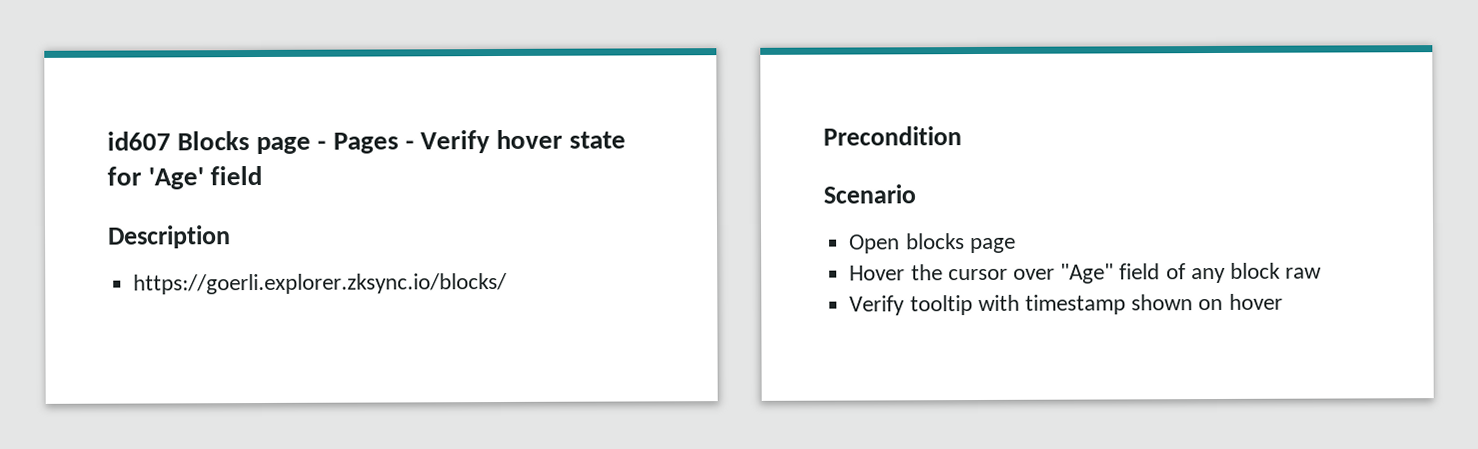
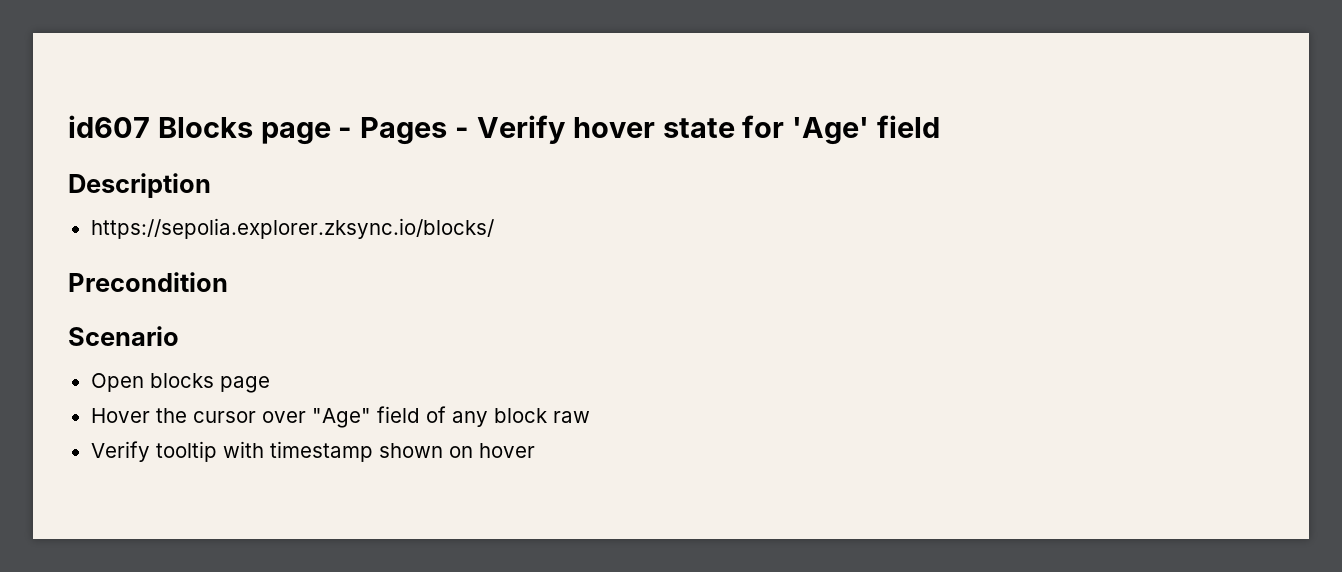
[133,272,508,295] https://goerli.explorer.zksync.io/blocks/ -> [90,218,494,239] https://sepolia.explorer.zksync.io/blocks/

